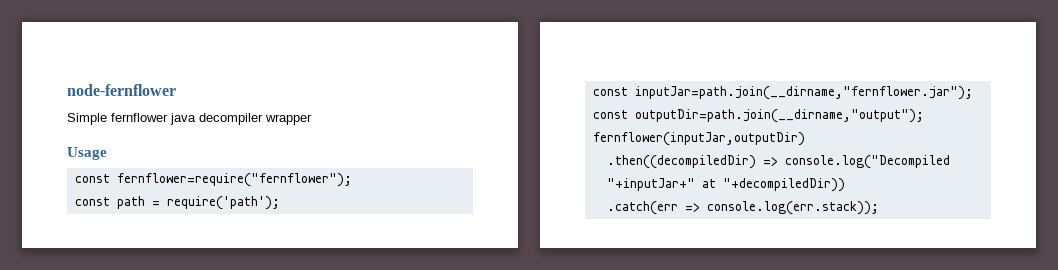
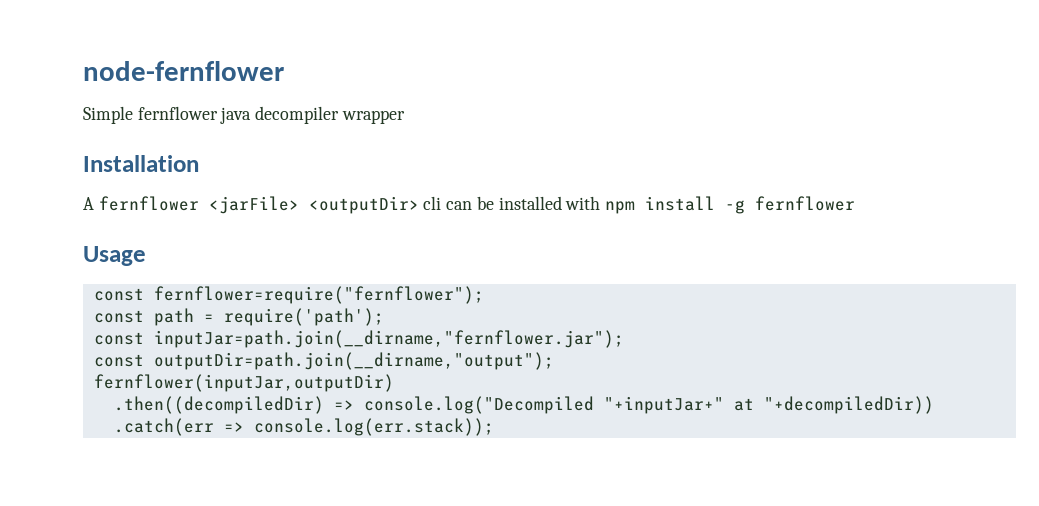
(312, 119) none -> [83,155,199,172] [83,196,856,214] // Installation // A fernflower <jarFile> <outputDir> cli can be installed with npm install -g fernflower

